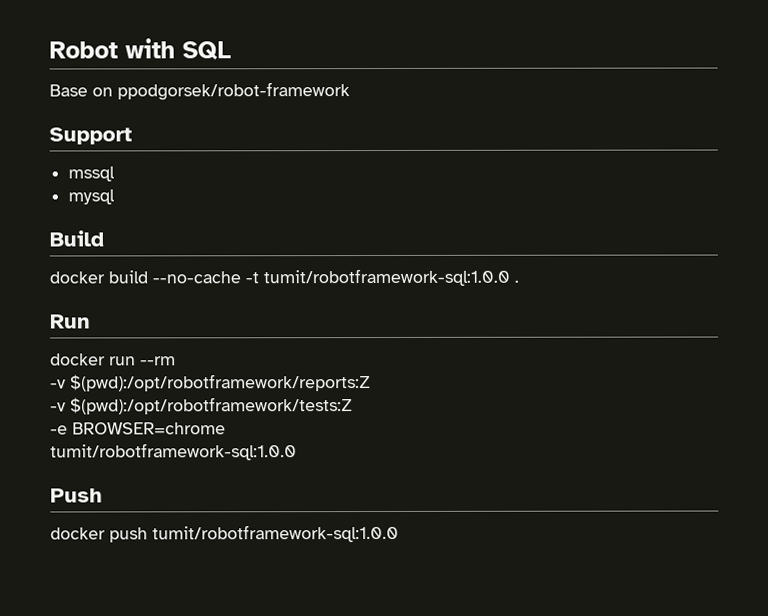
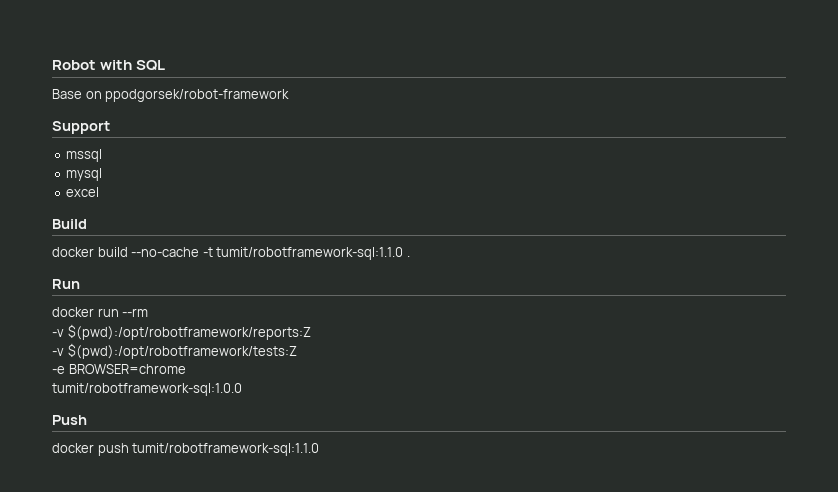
(116, 197) none -> [66,187,100,197] // excel
[263,268,510,287] tumit/robotframework-sql:1.0.0 -> [216,247,404,260] tumit/robotframework-sql:1.1.0
[152,524,399,543] tumit/robotframework-sql:1.0.0 -> [132,443,320,456] tumit/robotframework-sql:1.1.0

